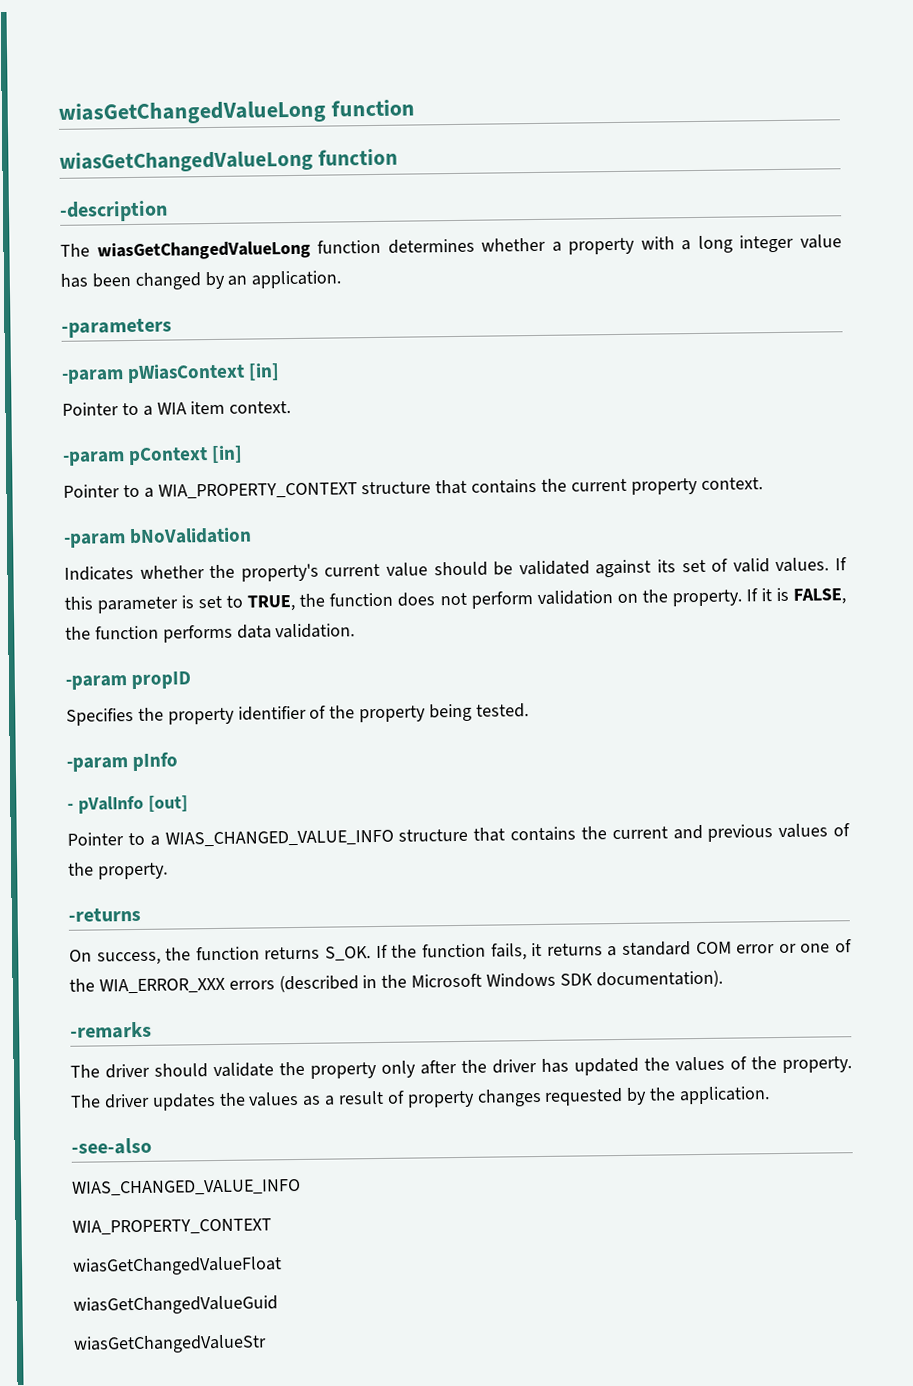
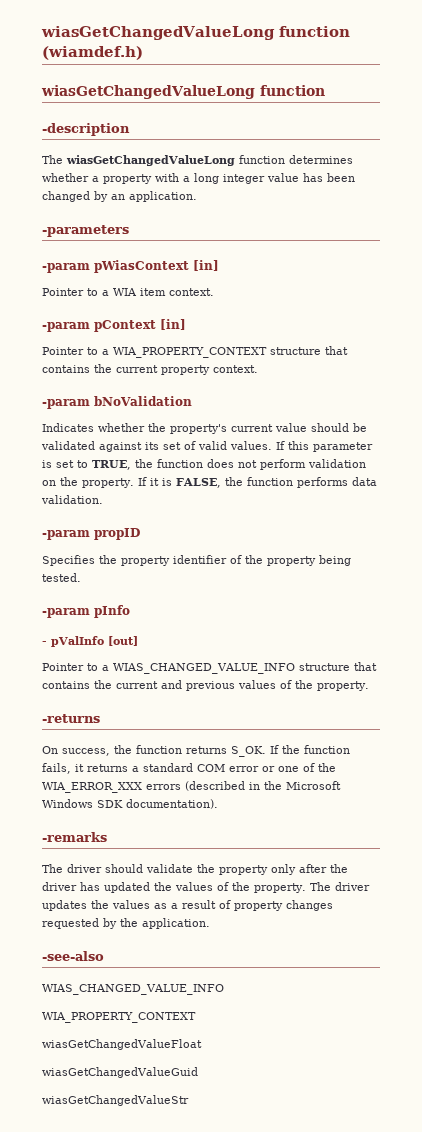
[58,99,415,125] wiasGetChangedValueLong function -> [41,26,350,40] [42,46,143,60] wiasGetChangedValueLong function (wiamdef.h)

